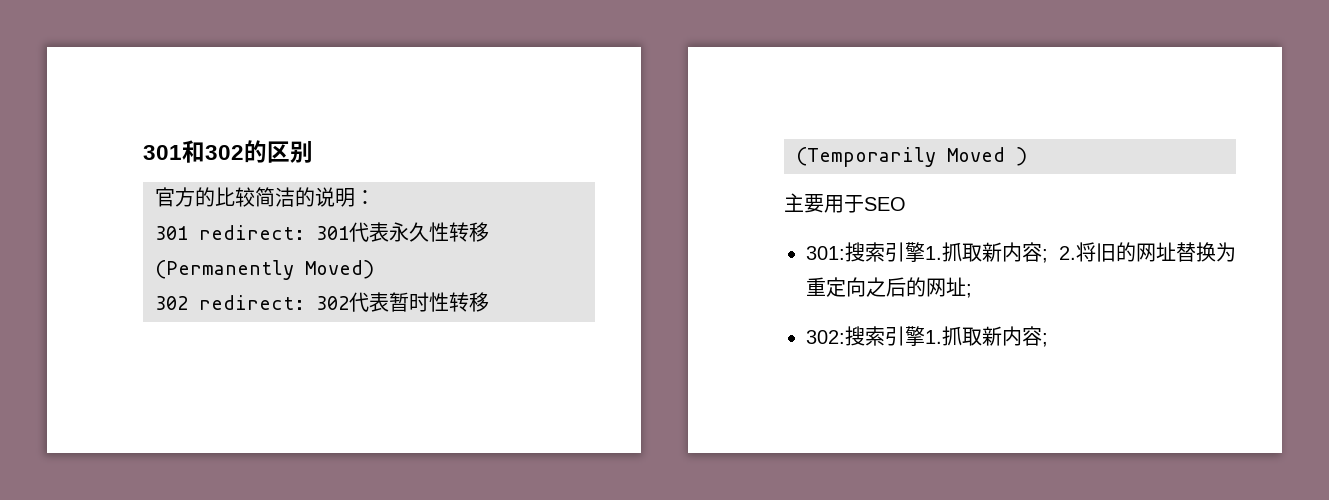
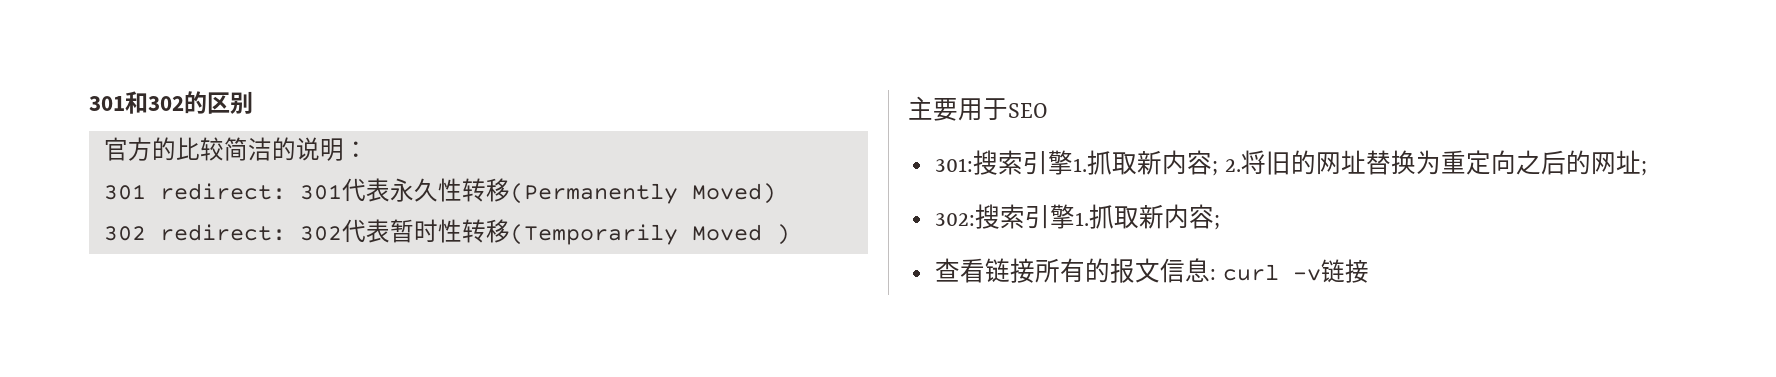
(1048, 340) none -> [934,258,1369,283] // 查看链接所有的报文信息: curl -v链接

